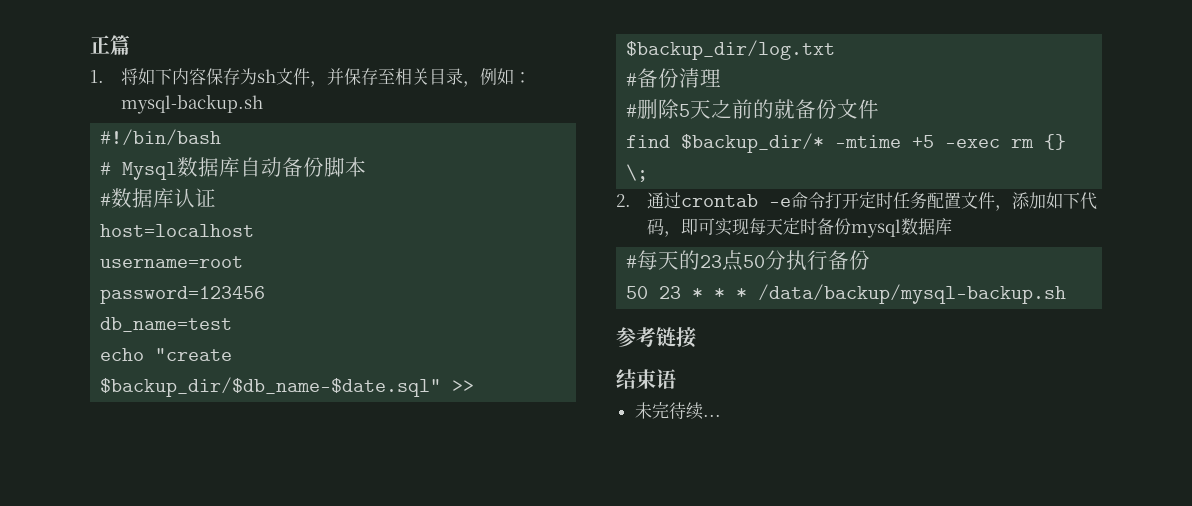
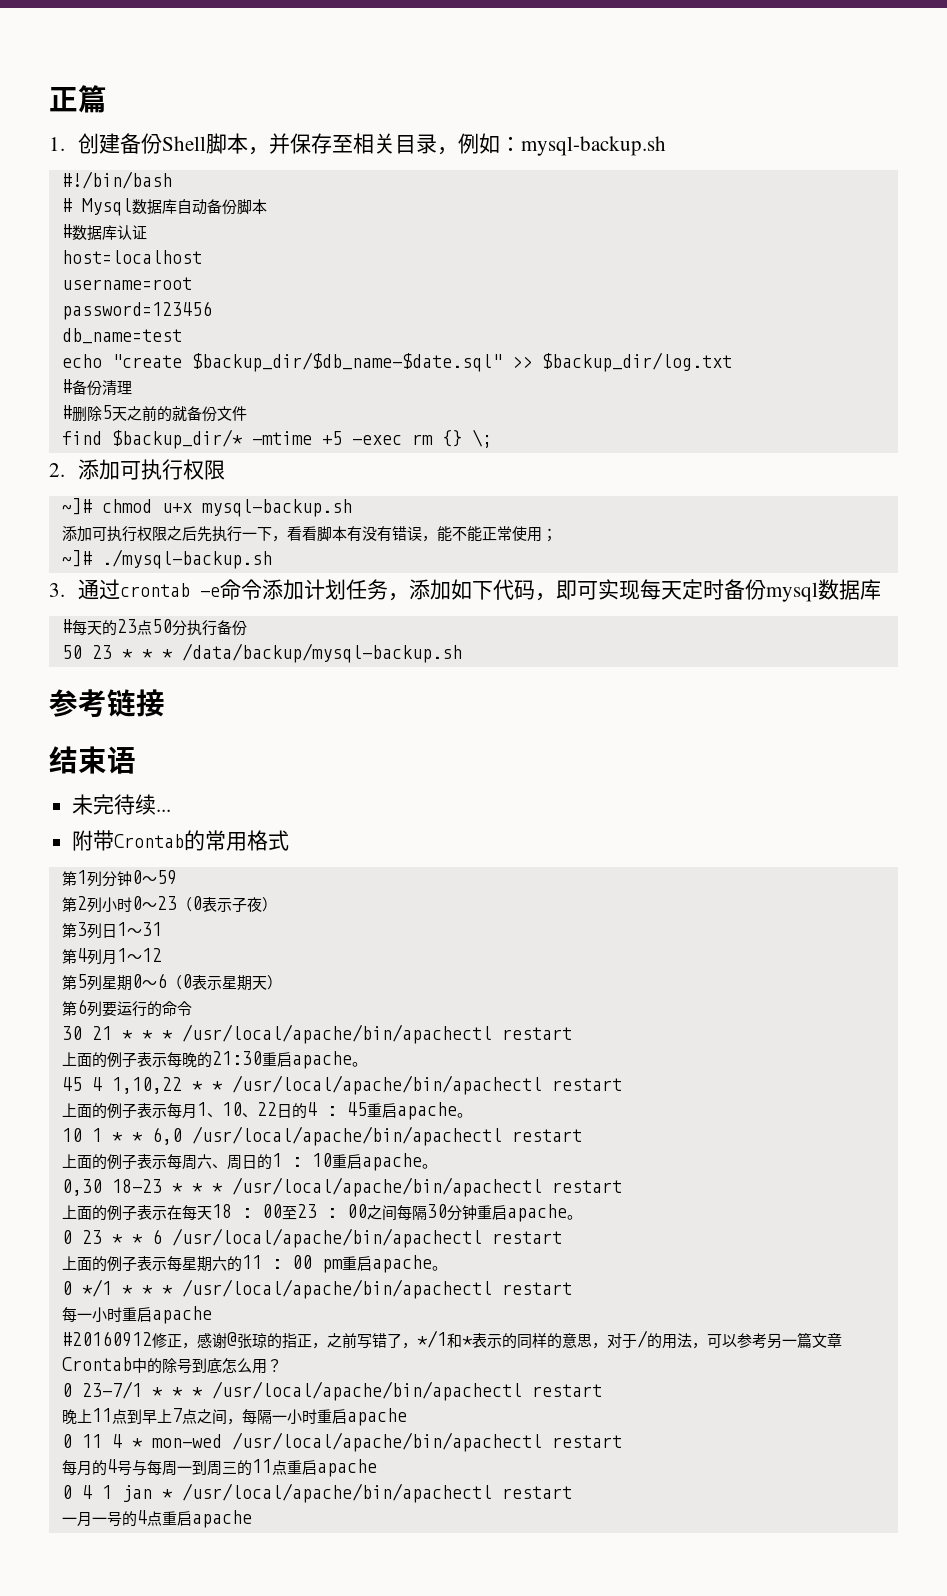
[120,68,310,85] 将如下内容保存为sh文件 -> [77,133,248,154] 创建备份Shell脚本
[646,192,995,209] 通过crontab -e命令打开定时任务配置文件 -> [77,459,225,480] [61,498,352,517] [61,526,557,542] [61,549,272,569] [49,579,388,600] 添加可执行权限 // ~]# chmod u+x mysql-backup.sh // 添加可执行权限之后先执行一下，看看脚本有没有错误，能不能正常使用； // ~]# ./mysql-backup.sh // 3.通过crontab -e命令添加计划任务
(721, 415) none -> [72,830,290,851] [61,870,177,887] [61,896,277,913] [61,922,162,939] [61,948,162,965] [61,973,282,991] [61,999,192,1017] [61,1024,572,1044] [61,1051,367,1069] [61,1075,622,1095] [61,1102,472,1120] [61,1126,582,1146] [61,1153,437,1171] [61,1177,622,1197] [61,1204,582,1222] [61,1228,562,1248] [61,1255,447,1273] [61,1279,572,1299] [61,1306,212,1324] [61,1330,842,1349] [61,1357,282,1374] [61,1381,602,1401] [61,1408,407,1426] [61,1432,622,1452] [61,1459,377,1477] [61,1483,572,1503] [61,1510,252,1528] // 附带Crontab的常用格式 // 第1列分钟0～59 // 第2列小时0～23（0表示子夜） // 第3列日1～31 // 第4列月1～12 // 第5列星期0～6（0表示星期天） // 第6列要运行的命令 // 30 21 * * * /usr/local/apache/bin/apachectl restart // 上面的例子表示每晚的21:30重启apache。 // 45 4 1,10,22 * * /usr/local/apache/bin/apachectl restart // 上面的例子表示每月1、10、22日的4 : 45重启apache。 // 10 1 * * 6,0 /usr/local/apache/bin/apachectl restart // 上面的例子表示每周六、周日的1 : 10重启apache。 // 0,30 18-23 * * * /usr/local/apache/bin/apachectl restart // 上面的例子表示在每天18 : 00至23 : 00之间每隔30分钟重启apache。 // 0 23 * * 6 /usr/local/apache/bin/apachectl restart // 上面的例子表示每星期六的11 : 00 pm重启apache。 // 0 */1 * * * /usr/local/apache/bin/apachectl restart // 每一小时重启apache // #20160912修正，感谢@张琼的指正，之前写错了，*/1和*表示的同样的意思，对于/的用法，可以参考另一篇文章Crontab中的除号到底怎么用？ // 0 23-7/1 * * * /usr/local/apache/bin/apachectl restart // 晚上11点到早上7点之间，每隔一小时重启apache // 0 11 4 * mon-wed /usr/local/apache/bin/apachectl restart // 每月的4号与每周一到周三的11点重启apache // 0 4 1 jan * /usr/local/apache/bin/apachectl restart // 一月一号的4点重启apache

